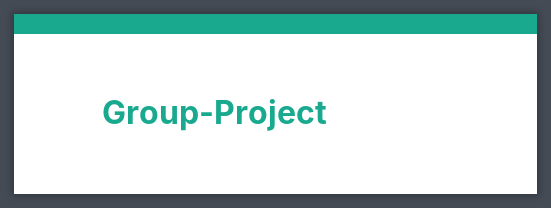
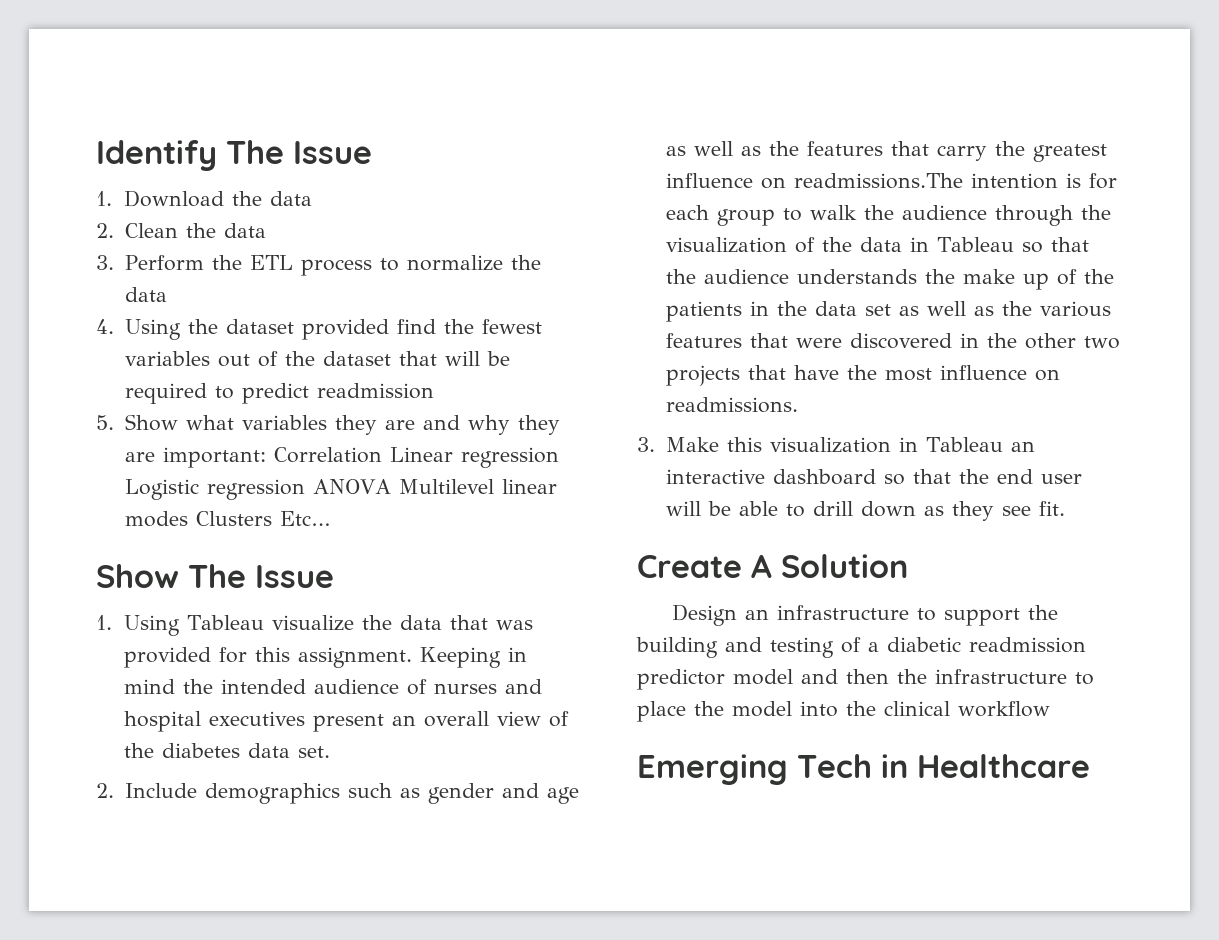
[102,99,327,131] Group-Project -> [96,140,372,171] [96,190,313,207] [96,223,266,238] [96,255,541,276] [124,287,167,302] [96,319,542,340] [124,351,510,367] [124,383,434,404] [96,414,560,435] [124,447,559,468] [124,479,557,500] [124,511,330,527] [96,564,334,588] [96,615,533,636] [124,647,528,668] [124,679,543,695] [124,711,570,732] [124,743,331,758] [96,783,579,804] [665,141,1107,162] [665,173,1117,189] [665,205,1111,226] [665,237,1089,253] [665,269,1114,290] [665,301,1111,322] [665,333,1120,349] [665,365,1060,386] [665,397,798,413] [637,437,1035,453] [665,469,1082,485] [665,501,1065,521] [637,554,908,578] [672,604,1059,626] [636,637,1086,658] [637,669,1094,690] [637,701,1050,722] [637,754,1090,785] Identify The Issue // 1. Download the data // 2. Clean the data // 3. Perform the ETL process to normalize the data // 4. Using the dataset provided find the fewest variables out of the dataset that will be required to predict readmission // 5. Show what variables they are and why they are important: Correlation Linear regression Logistic regression ANOVA Multilevel linear modes Clusters Etc… // Show The Issue // 1. Using Tableau visualize the data that was provided for this assignment. Keeping in mind the intended audience of nurses and hospital executives present an overall view of the diabetes data set. // 2. Include demographics such as gender and age as well as the features that carry the greatest influence on readmissions.The intention is for each group to walk the audience through the visualization of the data in Tableau so that the audience understands the make up of the patients in the data set as well as the various features that were discovered in the other two projects that have the most influence on readmissions. // 3. Make this visualization in Tableau an interactive dashboard so that the end user will be able to drill down as they see fit. // Create A Solution // Design an infrastructure to support the building and testing of a diabetic readmission predictor model and then the infrastructure to place the model into the clinical workflow // Emerging Tech in Healthcare

